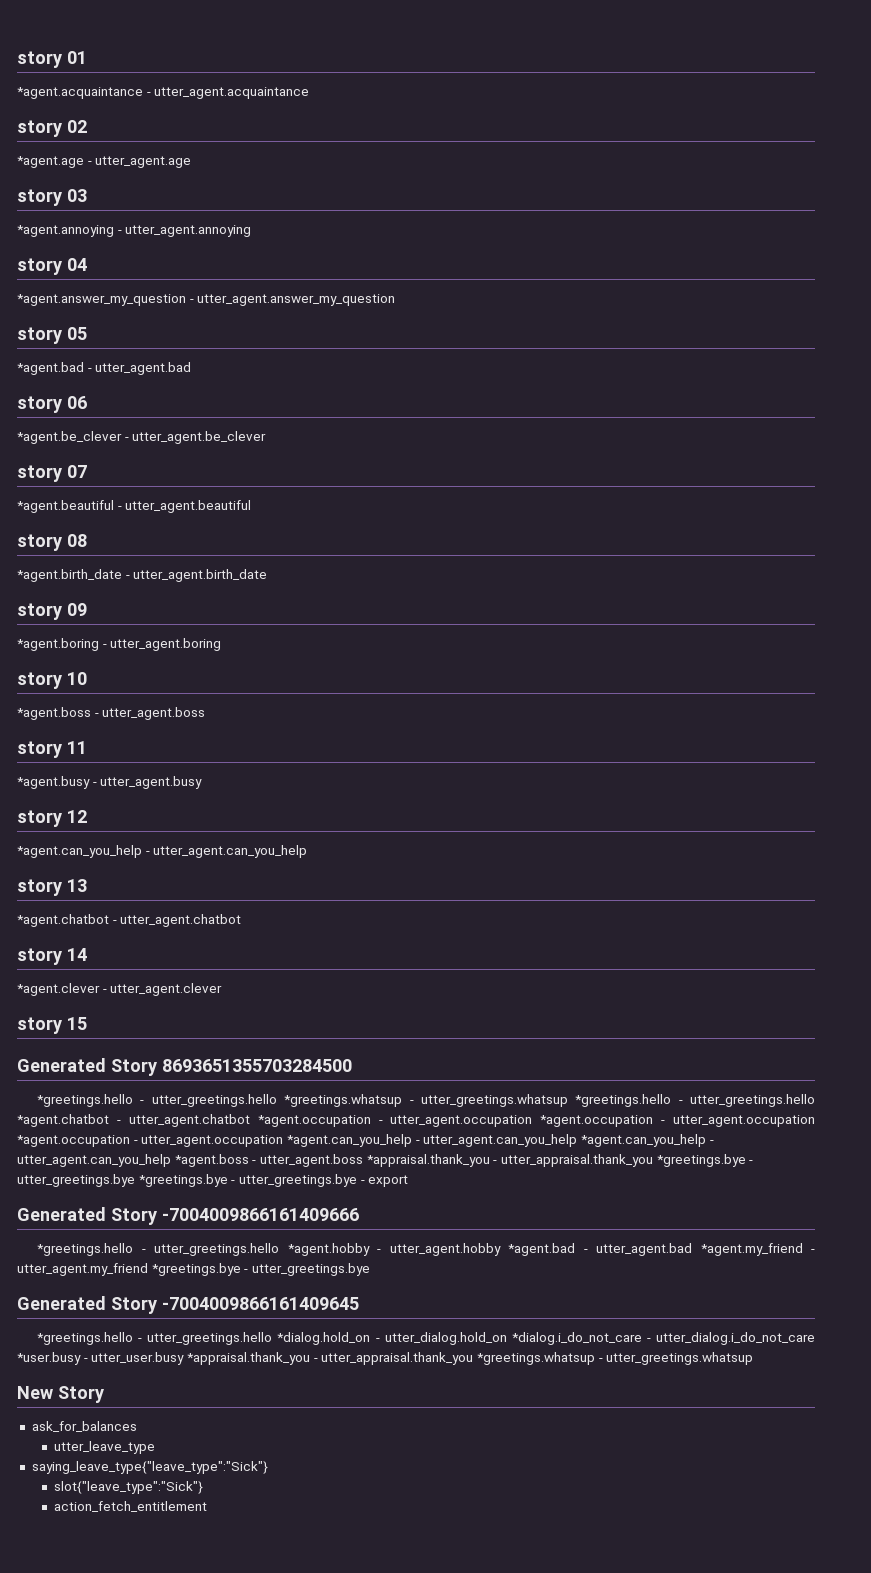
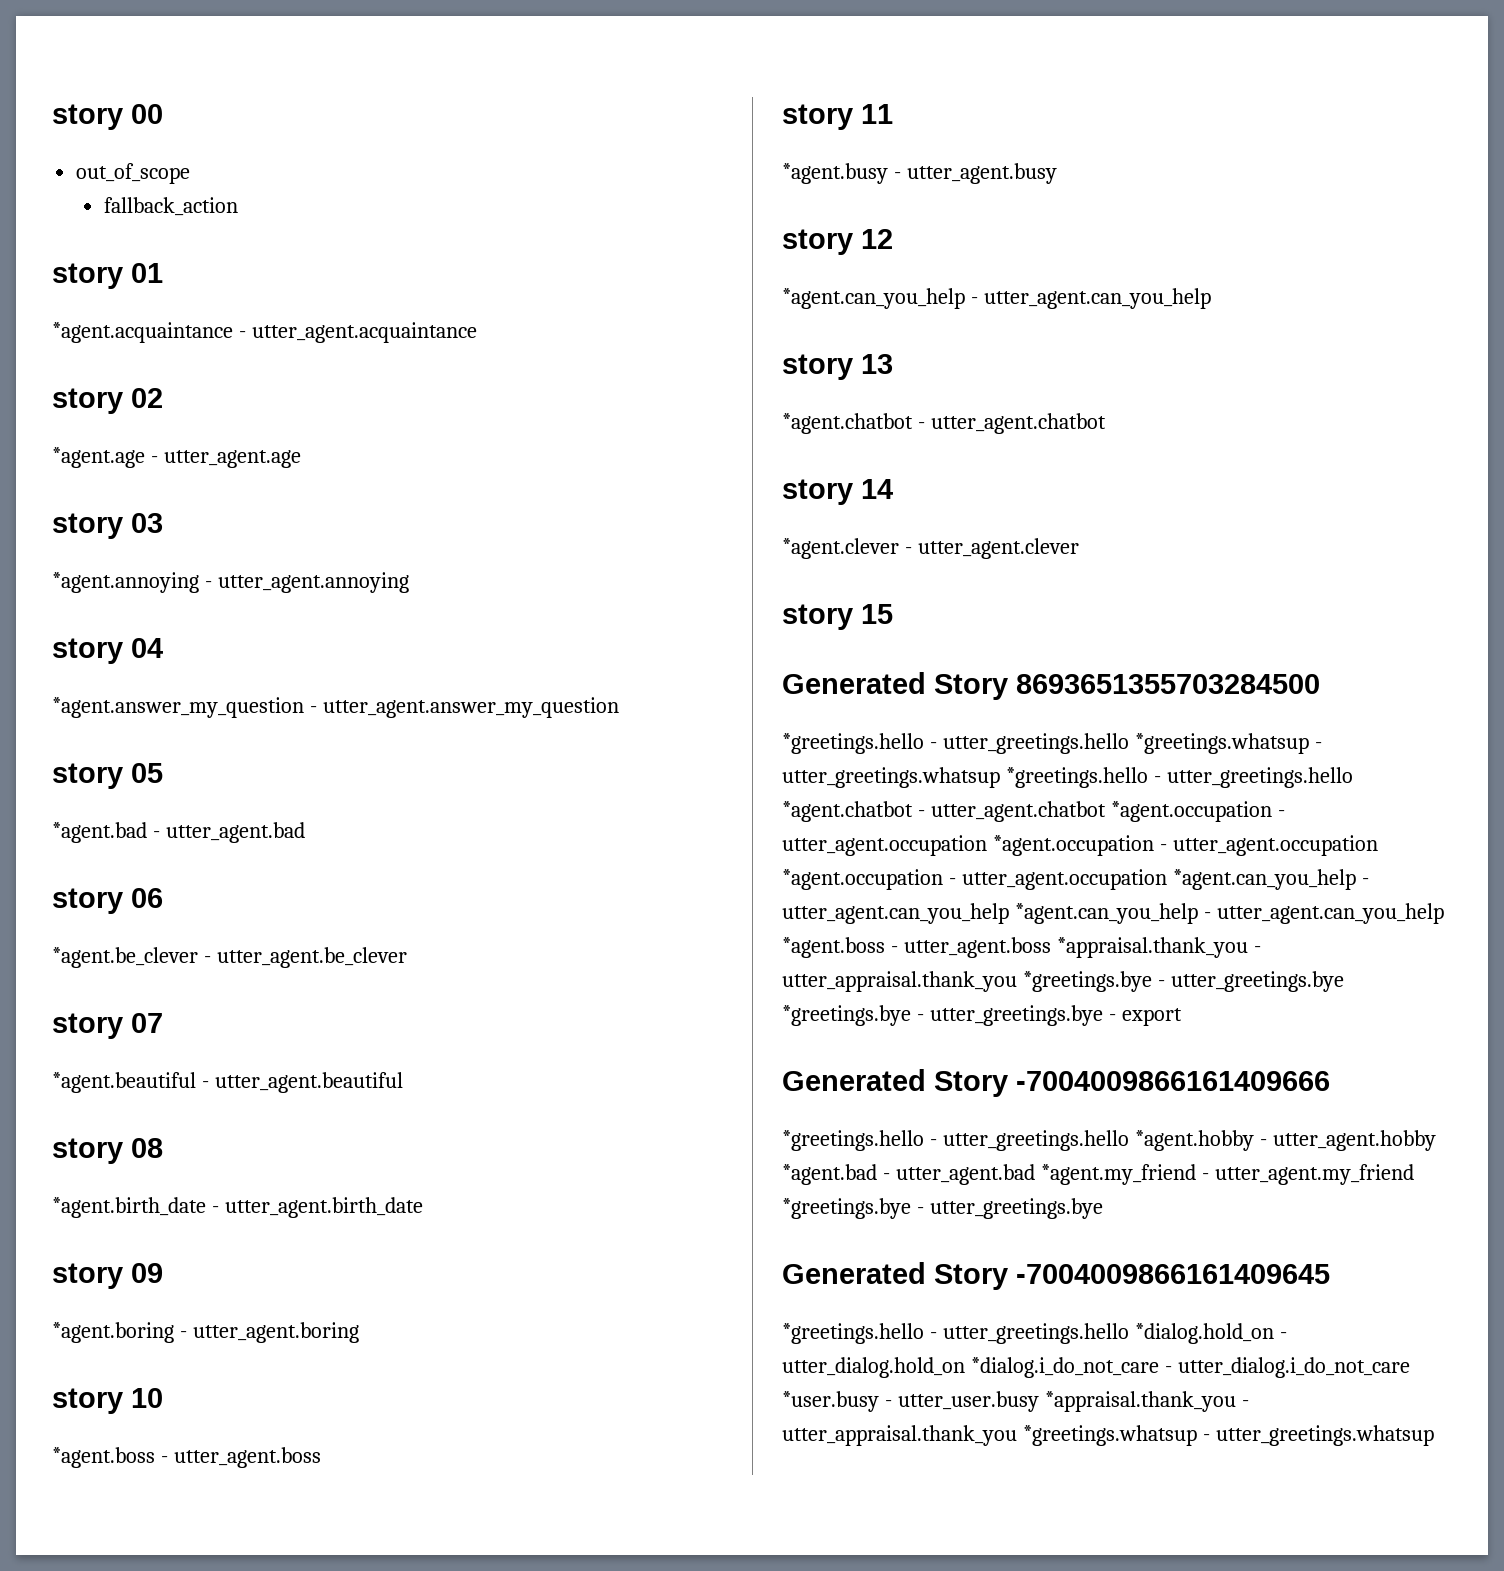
[17,51,62,68] story -> [52,104,163,130] [76,163,191,184] [103,197,238,216] [52,263,123,289] story 00 // out_of_scope // fallback_action // story
[17,1386,104,1403] [31,1421,137,1432] [54,1441,156,1454] [31,1461,268,1474] [54,1481,204,1494] [54,1501,208,1512] // New Story // ask_for_balances // utter_leave_type // saying_leave_type{"leave_type":"Sick"} // slot{"leave_type":"Sick"} // action_fetch_entitlement -> (1434, 1435) none

